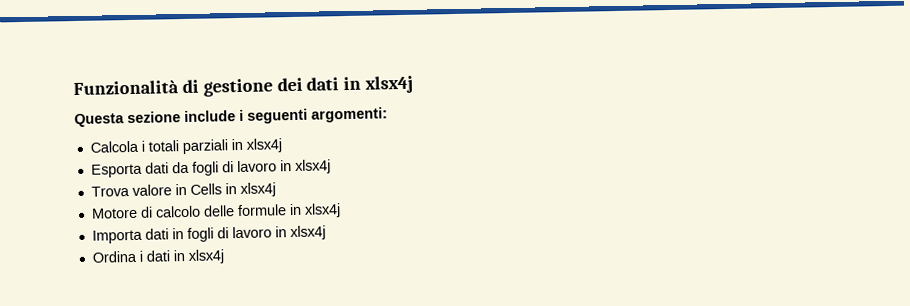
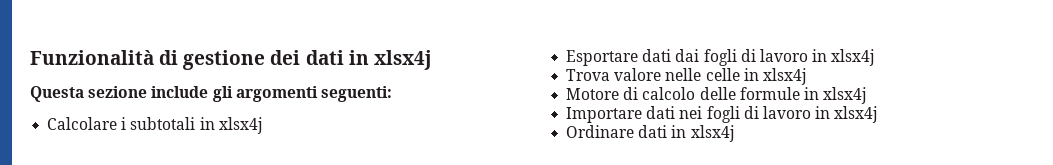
[239,107,388,124] [89,138,282,155] [90,161,190,178] i seguenti argomenti: // Calcola i totali parziali in xlsx4j // Esporta dati da -> [212,86,392,102] [47,117,263,134] [566,49,700,66] gli argomenti seguenti: // Calcolare i subtotali in xlsx4j // Esportare dati dai
[174,183,222,196] in Cells -> [665,68,740,81] nelle celle
[91,225,326,244] [91,250,143,263] Importa dati in fogli di lavoro in xlsx4j // Ordina i -> [566,106,879,123] [566,125,635,138] Importare dati nei fogli di lavoro in xlsx4j // Ordinare

